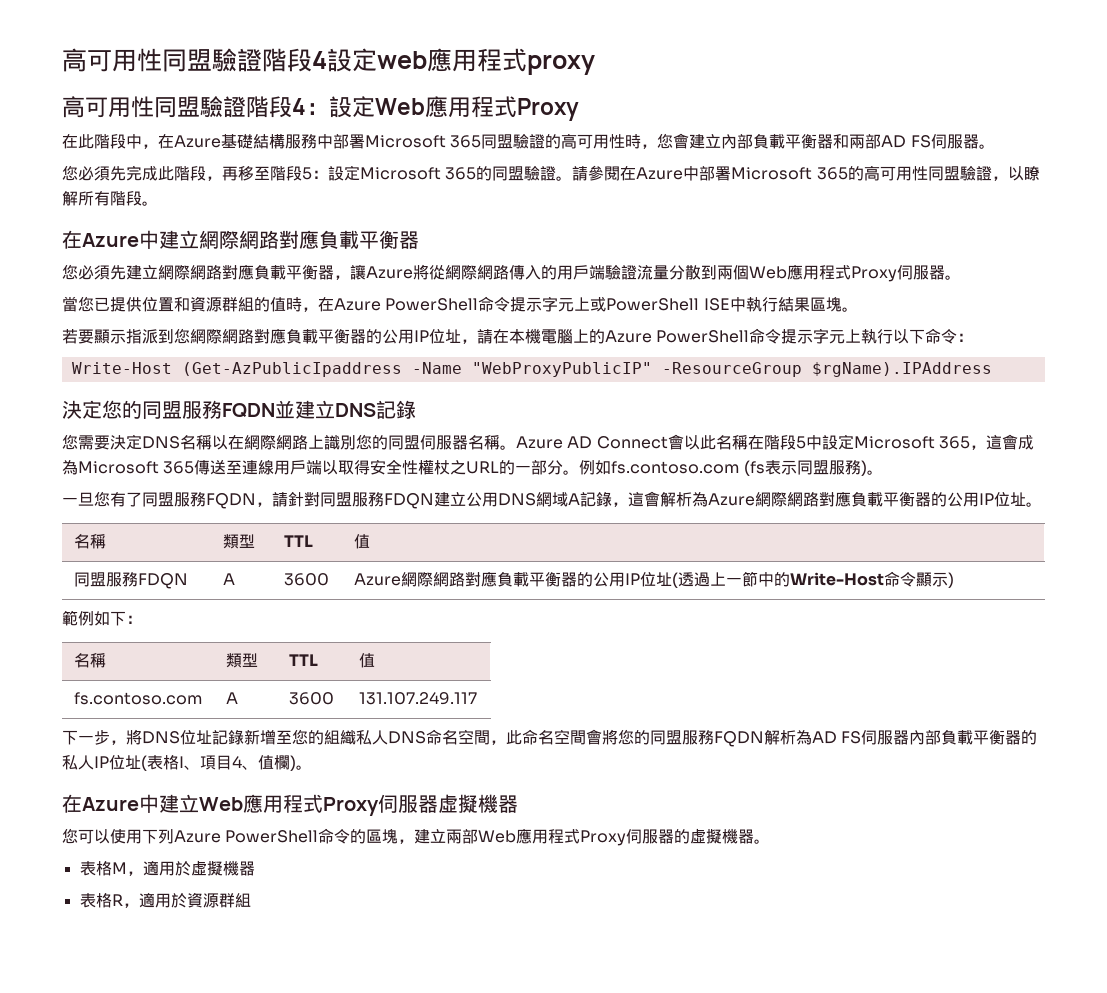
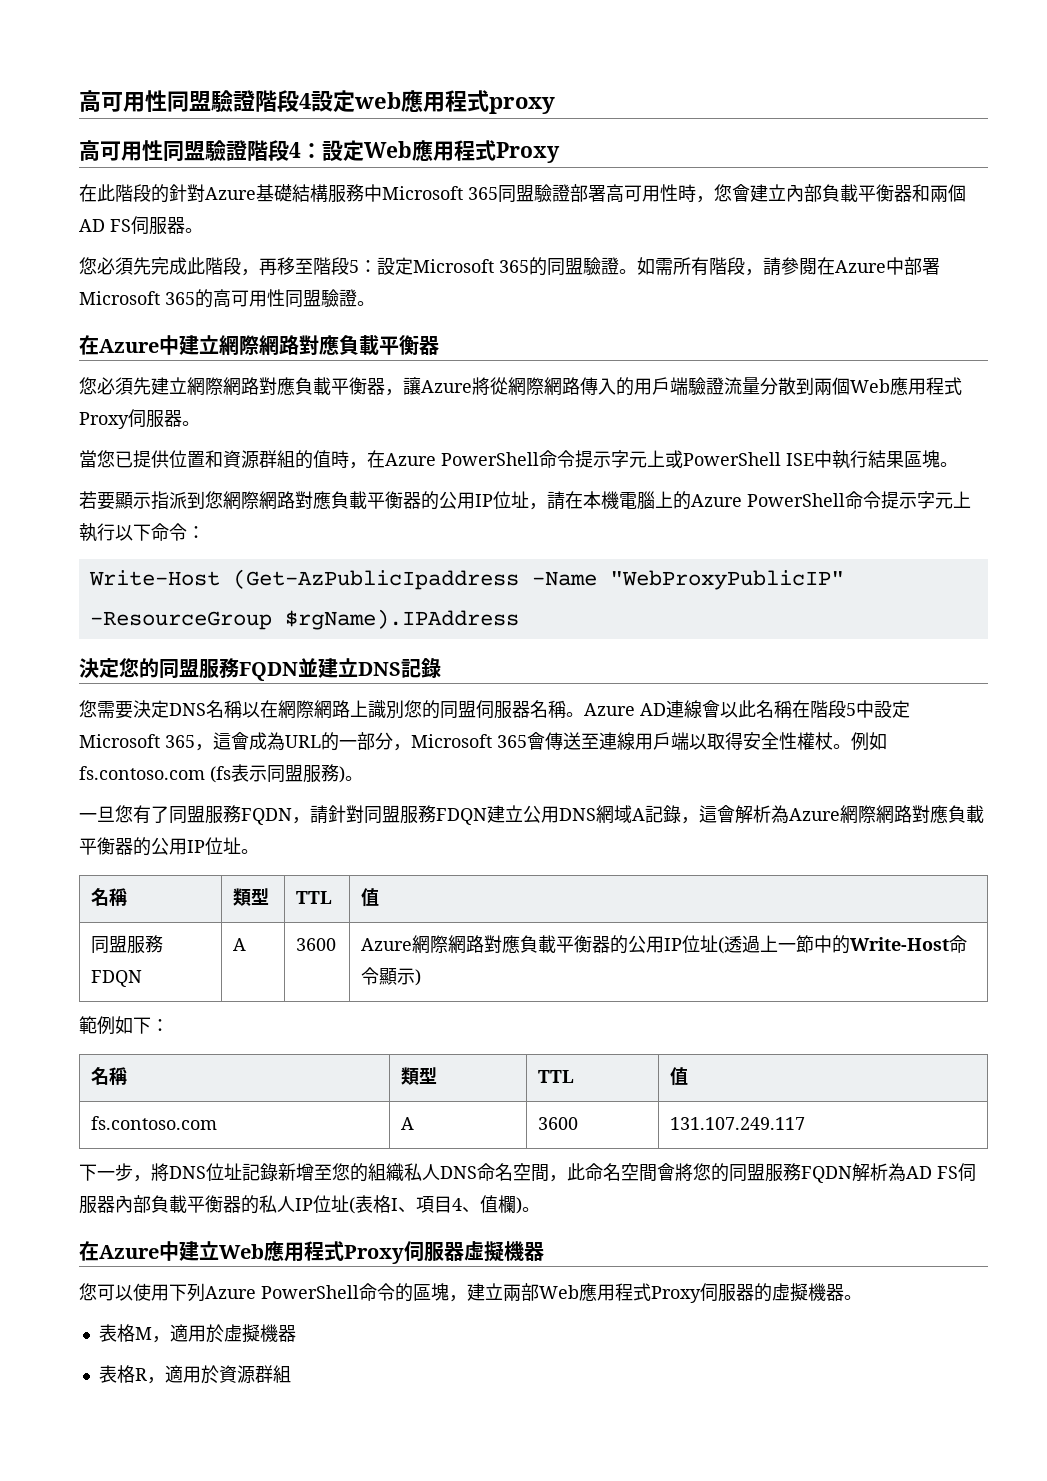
[126,134,174,149] 中，在 -> [151,184,205,203] 的針對
[333,134,365,149] 部署 -> (382, 193) none
[545,134,562,149] 的 -> [570,184,606,202] 部署
[865,134,882,149] 部 -> [948,184,966,202] 個
(573, 178) none -> [637,257,763,276] 如需所有階段，
[991,166,1040,181] [62,191,142,206] ，以瞭解所有階段 -> (357, 298) none
[596,436,668,449] Connect -> [666,700,702,718] 連線
[78,461,195,474] Microsoft 365 -> [285,732,545,751] URL的一部分，Microsoft 365會
[450,460,564,475] 之URL的一部分 -> (833, 741) none

